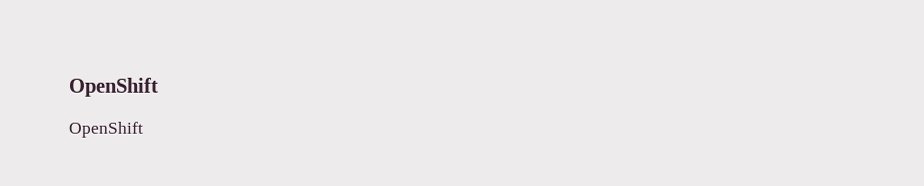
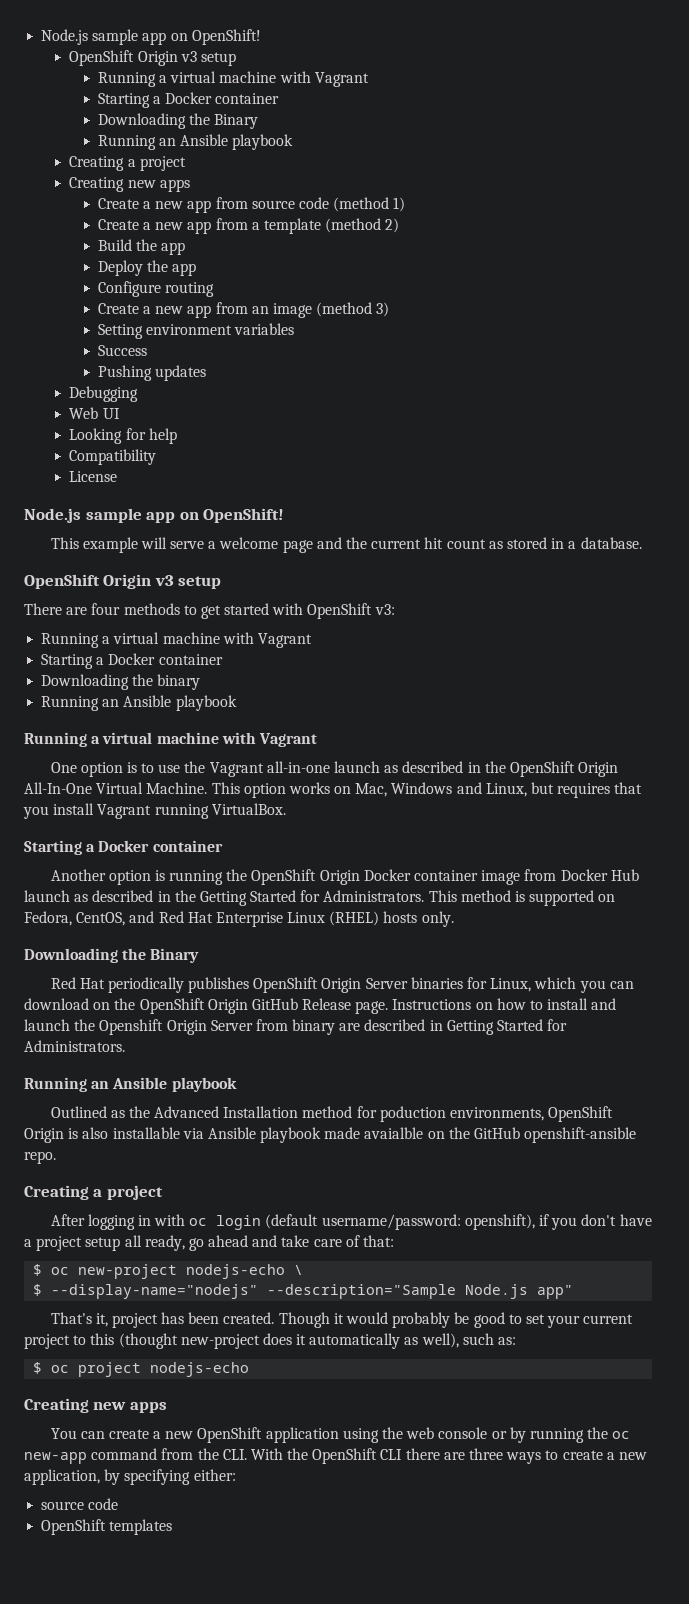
[68,77,159,97] [68,121,143,138] OpenShift // OpenShift -> [41,29,261,45] [69,50,236,66] [97,71,369,87] [97,92,280,108] [97,113,259,129] [97,134,294,150] [69,156,186,171] [69,177,190,192] [97,197,406,213] [97,218,400,234] [97,239,186,255] [97,260,197,276] [97,281,215,297] [97,302,390,318] [97,323,295,339] [97,345,147,356] [97,365,207,381] [69,386,139,402] [69,407,120,419] [69,428,177,444] [69,449,157,465] [69,471,118,482] [24,508,285,523] [50,537,642,553] [24,574,222,589] [24,603,395,619] [41,632,312,648] [41,653,223,669] [41,674,201,690] [41,695,237,711] [24,732,317,747] [50,761,619,777] [24,782,643,798] [23,803,286,819] [24,840,223,855] [50,869,639,885] [24,890,616,906] [24,911,454,927] [24,948,200,963] [50,977,634,993] [24,998,617,1014] [24,1019,568,1035] [24,1040,125,1052] [24,1077,237,1092] [50,1106,614,1122] [24,1127,637,1143] [24,1151,56,1164] [24,1185,163,1200] [50,1214,652,1230] [24,1235,395,1251] [33,1264,304,1279] [33,1284,574,1299] [50,1312,634,1328] [24,1333,517,1349] [33,1362,250,1377] [24,1398,167,1413] [50,1427,631,1443] [24,1448,647,1464] [24,1469,236,1485] [41,1498,119,1510] [41,1519,173,1535] Node.js sample app on OpenShift! // OpenShift Origin v3 setup // Running a virtual machine with Vagrant // Starting a Docker container // Downloading the Binary // Running an Ansible playbook // Creating a project // Creating new apps // Create a new app from source code (method 1) // Create a new app from a template (method 2) // Build the app // Deploy the app // Configure routing // Create a new app from an image (method 3) // Setting environment variables // Success // Pushing updates // Debugging // Web UI // Looking for help // Compatibility // License // Node.js sample app on OpenShift! // This example will serve a welcome page and the current hit count as stored in a database. // OpenShift Origin v3 setup // There are four methods to get started with OpenShift v3: // Running a virtual machine with Vagrant // Starting a Docker container // Downloading the binary // Running an Ansible playbook // Running a virtual machine with Vagrant // One option is to use the Vagrant all-in-one launch as described in the OpenShift Origin All-In-One Virtual Machine. This option works on Mac, Windows and Linux, but requires that you install Vagrant running VirtualBox. // Starting a Docker container // Another option is running the OpenShift Origin Docker container image from Docker Hub launch as described in the Getting Started for Administrators. This method is supported on Fedora, CentOS, and Red Hat Enterprise Linux (RHEL) hosts only. // Downloading the Binary // Red Hat periodically publishes OpenShift Origin Server binaries for Linux, which you can download on the OpenShift Origin GitHub Release page. Instructions on how to install and launch the Openshift Origin Server from binary are described in Getting Started for Administrators. // Running an Ansible playbook // Outlined as the Advanced Installation method for poduction environments, OpenShift Origin is also installable via Ansible playbook made avaialble on the GitHub openshift-ansible repo. // Creating a project // After logging in with oc login (default username/password: openshift), if you don't have a project setup all ready, go ahead and take care of that: // $ oc new-project nodejs-echo \ // $ --display-name="nodejs" --description="Sample Node.js app" // That's it, project has been created. Though it would probably be good to set your current project to this (thought new-project does it automatically as well), such as: // $ oc project nodejs-echo // Creating new apps // You can create a new OpenShift application using the web console or by running the oc new-app command from the CLI. With the OpenShift CLI there are three ways to create a new application, by specifying either: // source code // OpenShift templates

